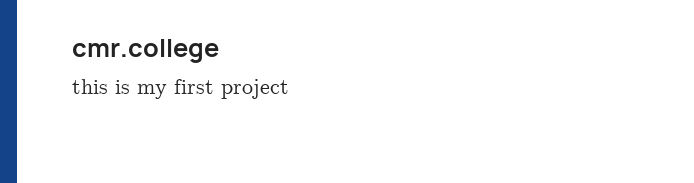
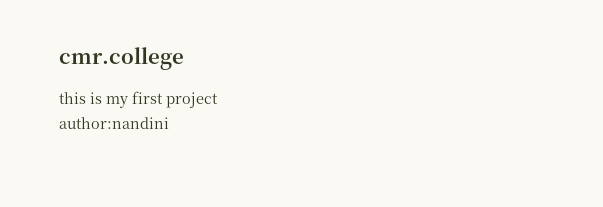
(289, 89) none -> [59,117,169,129] // author:nandini

